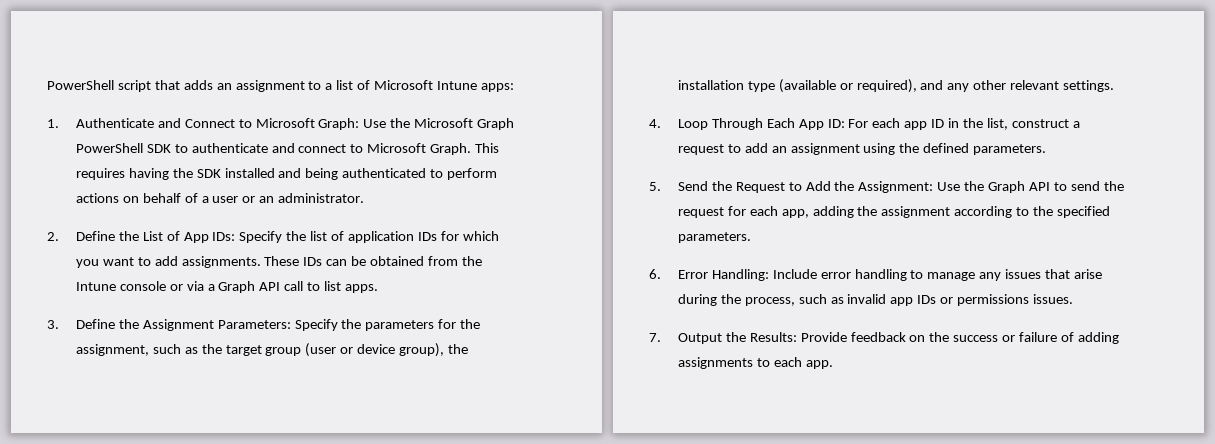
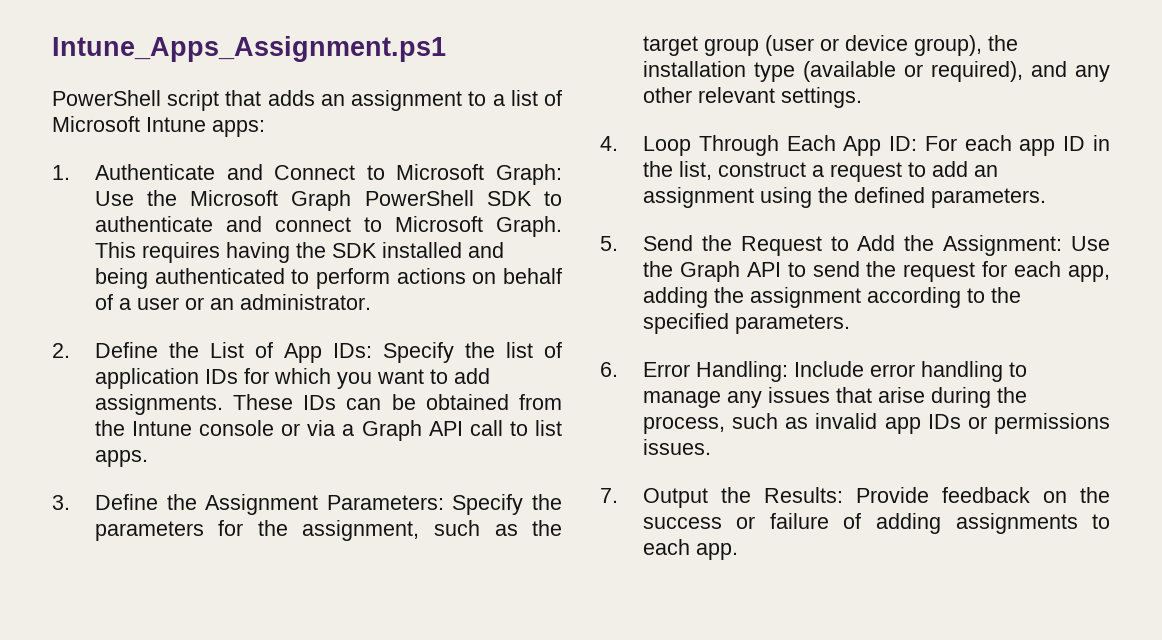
(47, 85) none -> [52,36,446,62] Intune_Apps_Assignment.ps1 //

